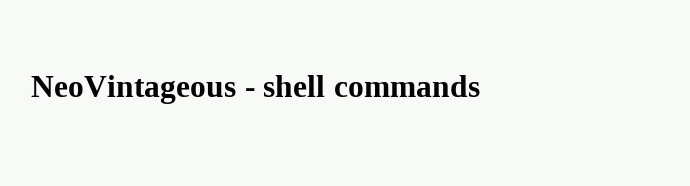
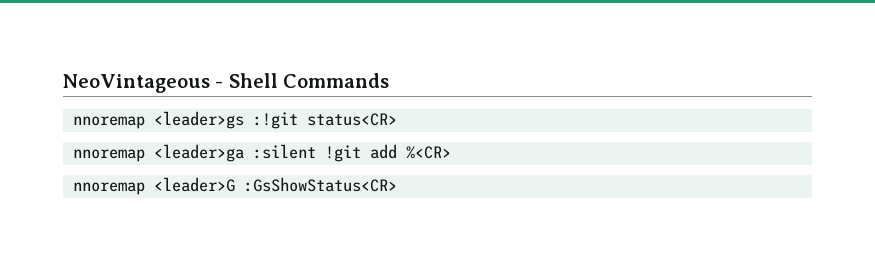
[263,75,480,97] shell commands -> [228,73,390,88] [72,111,397,129] [72,144,451,162] [72,177,397,195] Shell Commands // nnoremap <leader>gs :!git status<CR> // nnoremap <leader>ga :silent !git add %<CR> // nnoremap <leader>G :GsShowStatus<CR>

